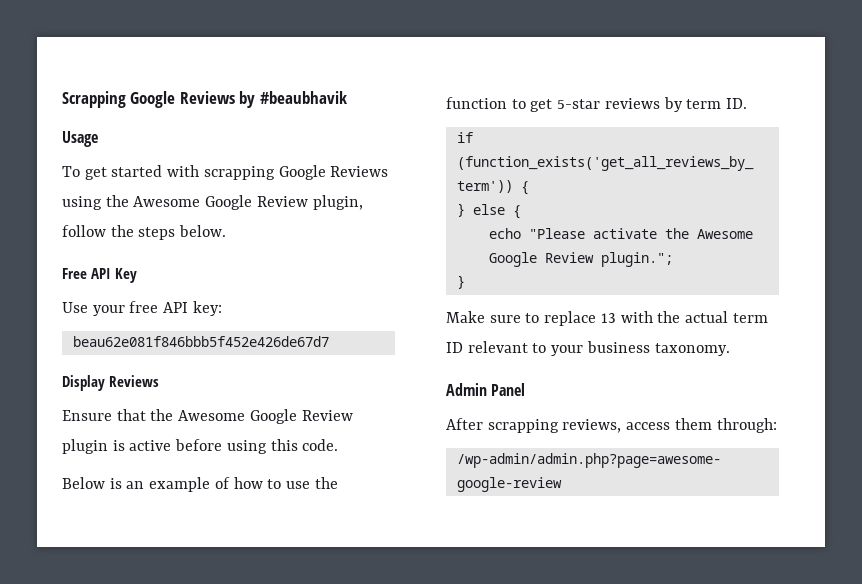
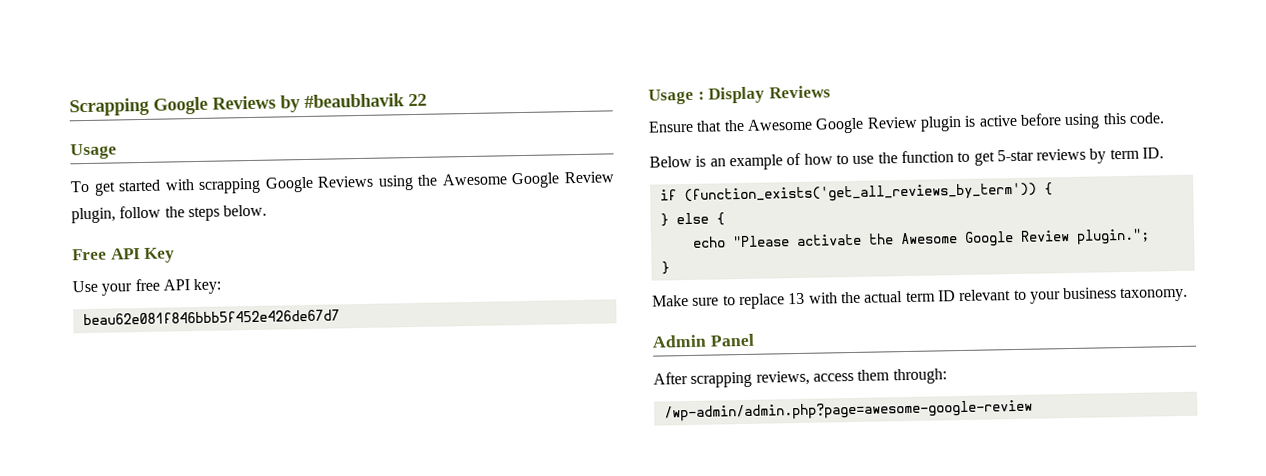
(347, 97) none -> [408,93,427,107] 22
(329, 341) none -> [648,88,705,105] Usage :

